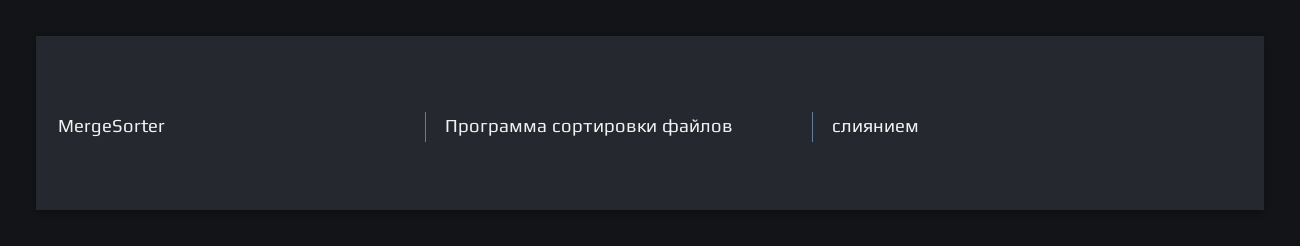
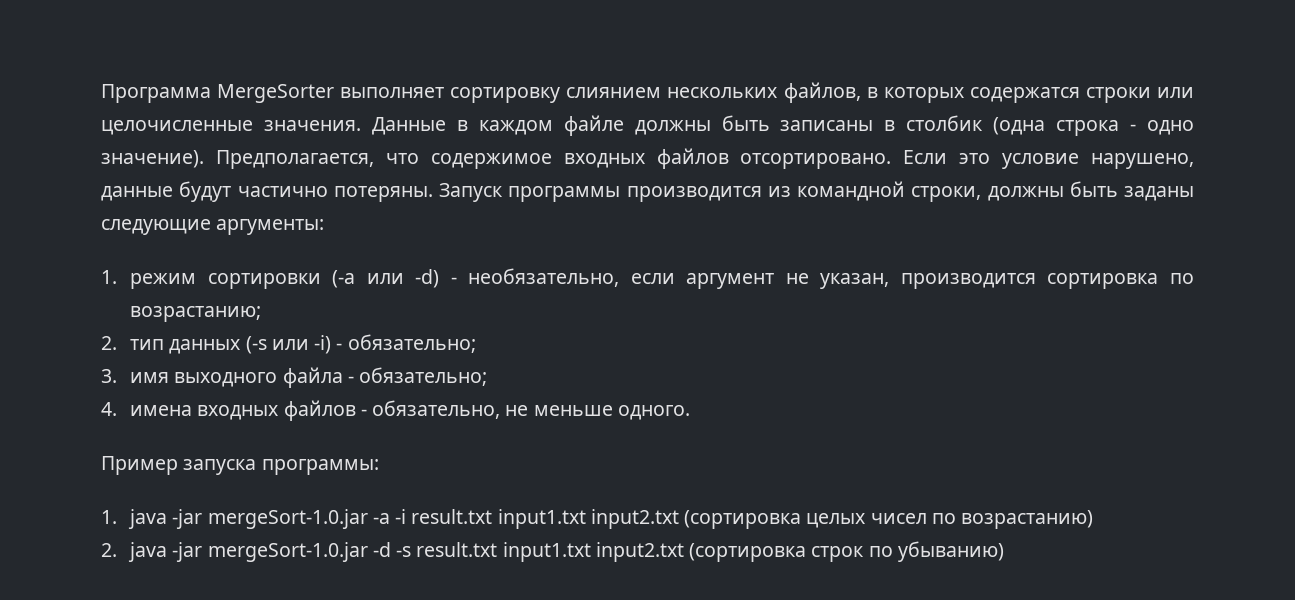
(58, 128) none -> [101,84,211,103] Программа
[445,119,919,136] // Программа сортировки файлов слиянием -> [340,82,1195,103] [101,115,1194,136] [101,148,1194,169] [101,181,1194,202] [101,219,325,235] [101,268,1194,289] [130,306,262,322] [101,334,476,354] [101,367,488,388] [101,400,690,421] [101,456,379,475] [101,509,1094,529] [101,541,1004,562] выполняет сортировку слиянием нескольких файлов, в которых содержатся строки или целочисленные значения. Данные в каждом файле должны быть записаны в столбик (одна строка - одно значение). Предполагается, что содержимое входных файлов отсортировано. Если это условие нарушено, данные будут частично потеряны. Запуск программы производится из командной строки, должны быть заданы следующие аргументы: // 1. режим сортировки (-a или -d) - необязательно, если аргумент не указан, производится сортировка по возрастанию; // 2. тип данных (-s или -i) - обязательно; // 3. имя выходного файла - обязательно; // 4. имена входных файлов - обязательно, не меньше одного. // Пример запуска программы: // 1. java -jar mergeSort-1.0.jar -a -i result.txt input1.txt input2.txt (сортировка целых чисел по возрастанию) // 2. java -jar mergeSort-1.0.jar -d -s result.txt input1.txt input2.txt (сортировка строк по убыванию)

